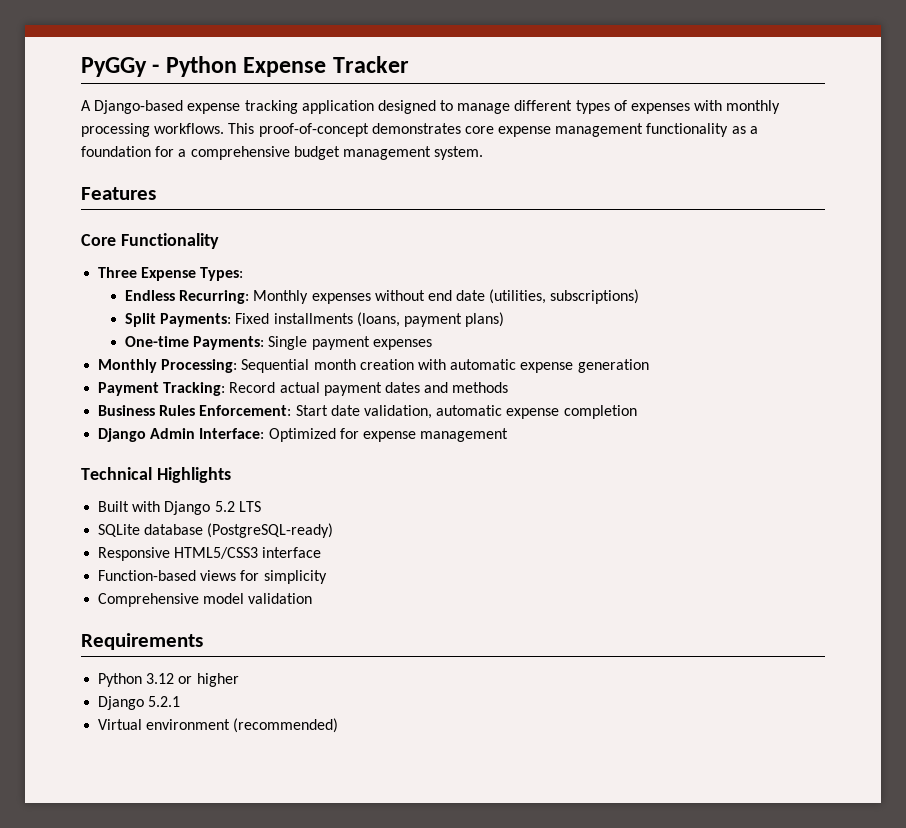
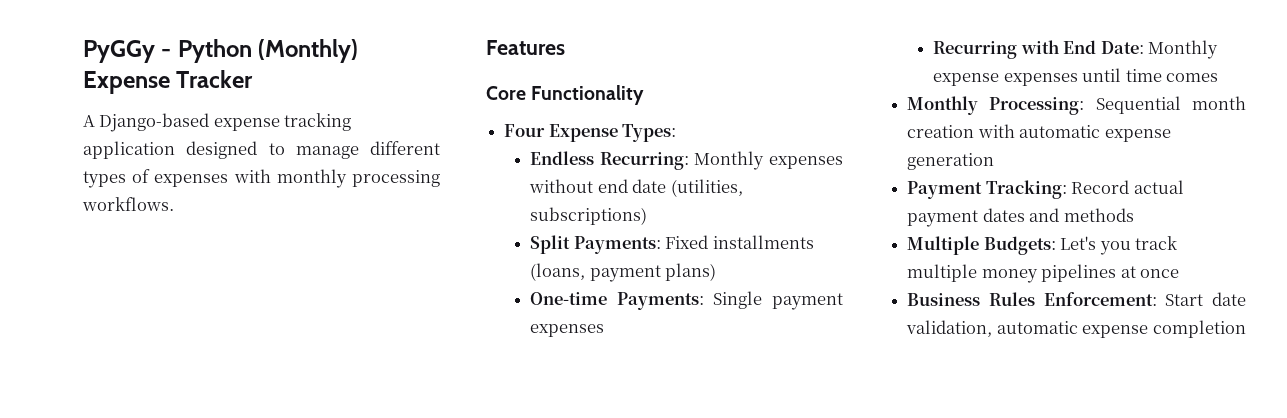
(237, 66) none -> [258,39,359,63] (Monthly)
[228,123,758,137] [81,146,484,160] This proof-of-concept demonstrates core expense management functionality as a foundation for a comprehensive budget management system. -> (174, 204) none
[98,267,138,278] Three -> [504,124,546,137] Four
(432, 344) none -> [933,40,1219,59] [933,68,1219,86] // Recurring with End Date: Monthly expense expenses until time comes
(509, 387) none -> [907,236,1177,255] [907,264,1179,283] // Multiple Budgets: Let's you track multiple money pipelines at once
[98,428,509,442] [81,467,231,483] [98,501,261,515] [98,523,334,538] [98,547,322,561] [98,570,327,584] [98,593,313,607] [81,633,203,650] [98,673,239,687] [98,696,181,710] [98,718,339,733] // Django Admin Interface: Optimized for expense management // Technical Highlights // Built with Django 5.2 LTS // SQLite database (PostgreSQL-ready) // Responsive HTML5/CSS3 interface // Function-based views for simplicity // Comprehensive model validation // Requirements // Python 3.12 or higher // Django 5.2.1 // Virtual environment (recommended) -> (1246, 329) none

